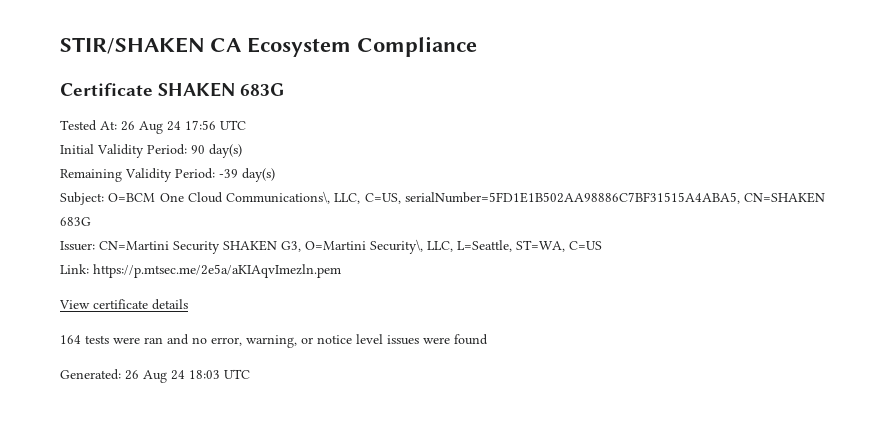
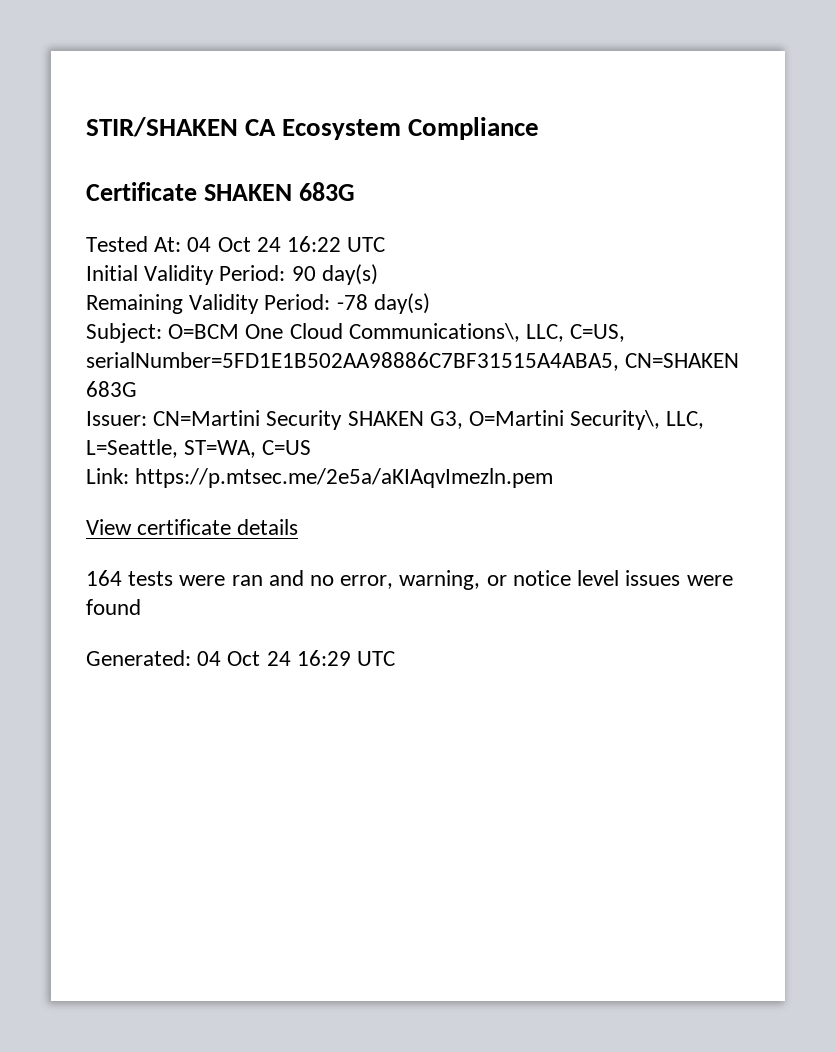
[121,120,216,134] 26 Aug 24 17:56 -> [187,236,342,252] 04 Oct 24 16:22
[219,169,238,178] -39 -> [336,294,368,310] -78
[125,370,220,383] 26 Aug 24 18:03 -> [197,650,351,666] 04 Oct 24 16:29

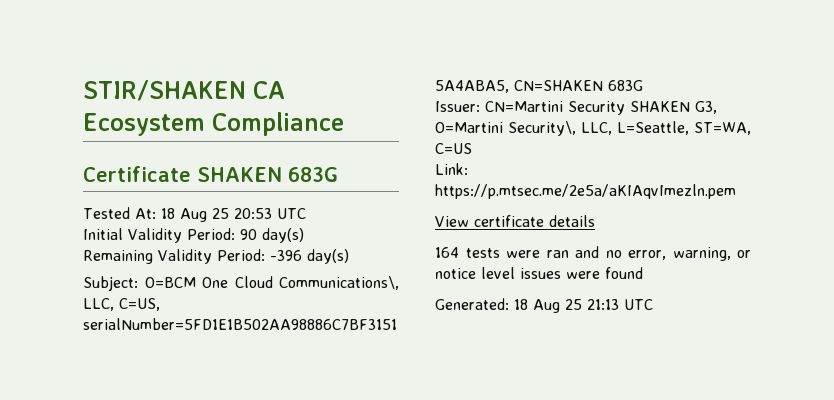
[187,236,342,252] 04 Oct 24 16:22 -> [160,208,272,222] 18 Aug 25 20:53
[336,294,368,310] -78 -> [270,250,302,261] -396
[197,650,351,666] 04 Oct 24 16:29 -> [514,299,619,313] 18 Aug 25 21:13

